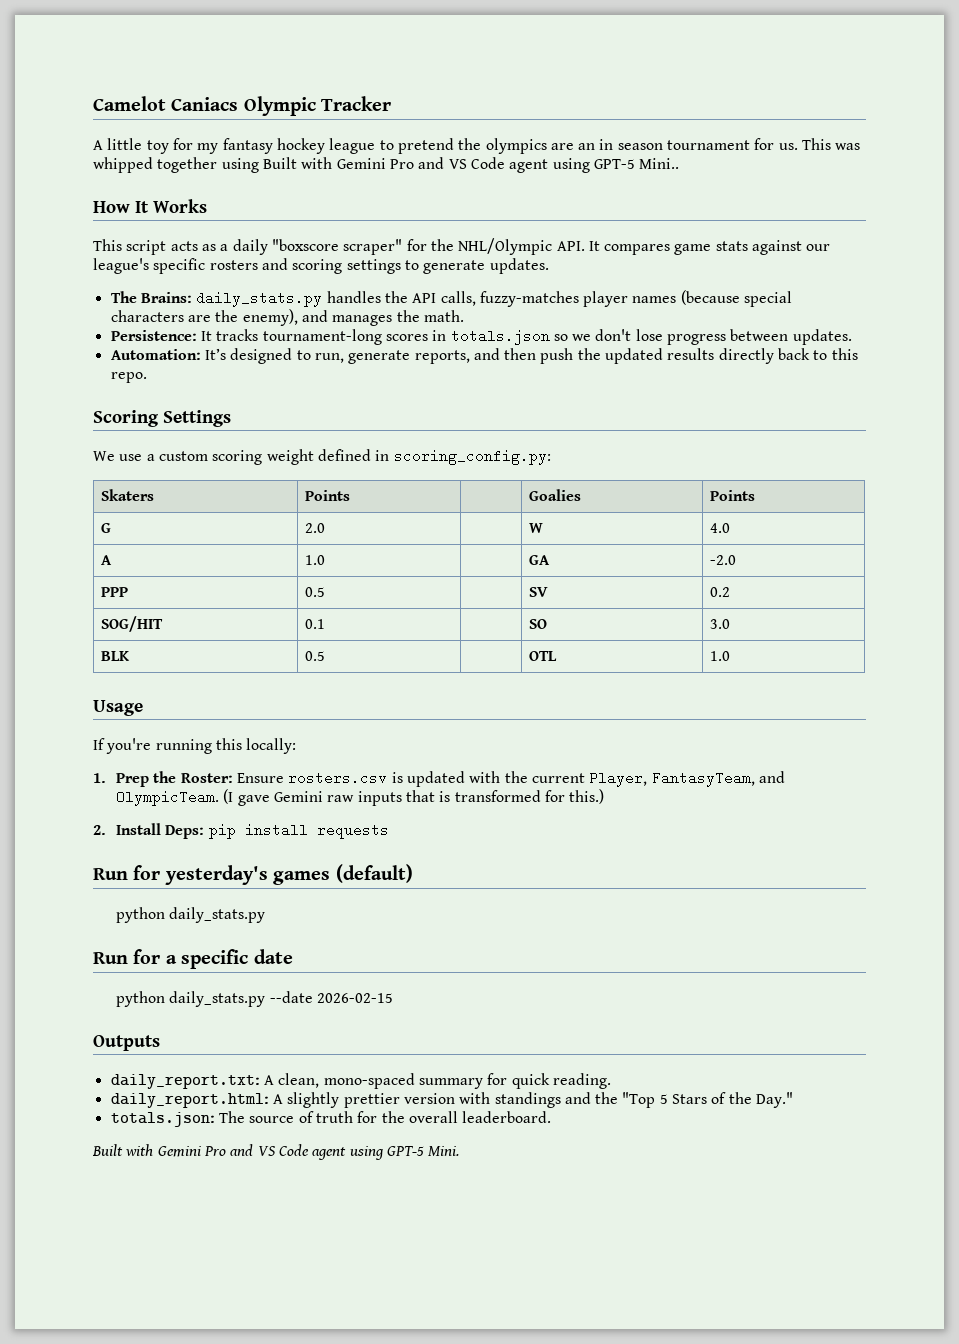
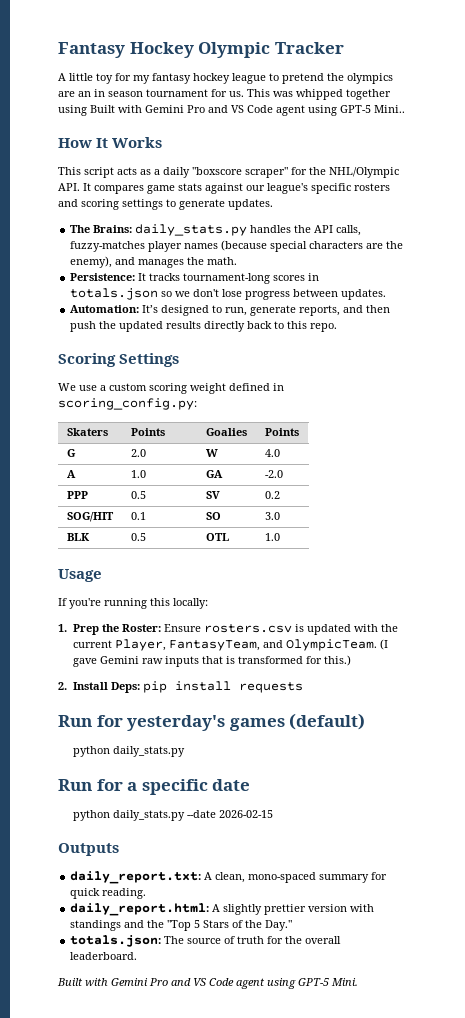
[93,96,239,111] Camelot Caniacs -> [58,42,194,58] Fantasy Hockey

